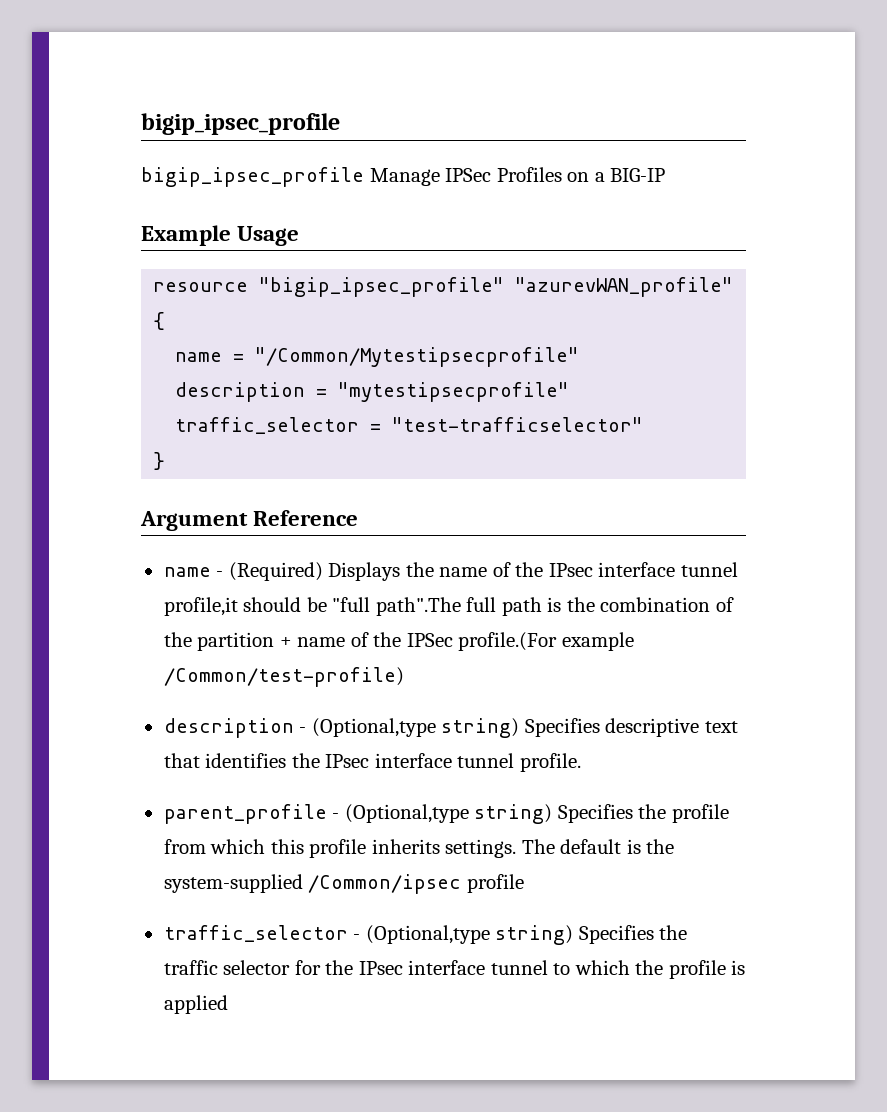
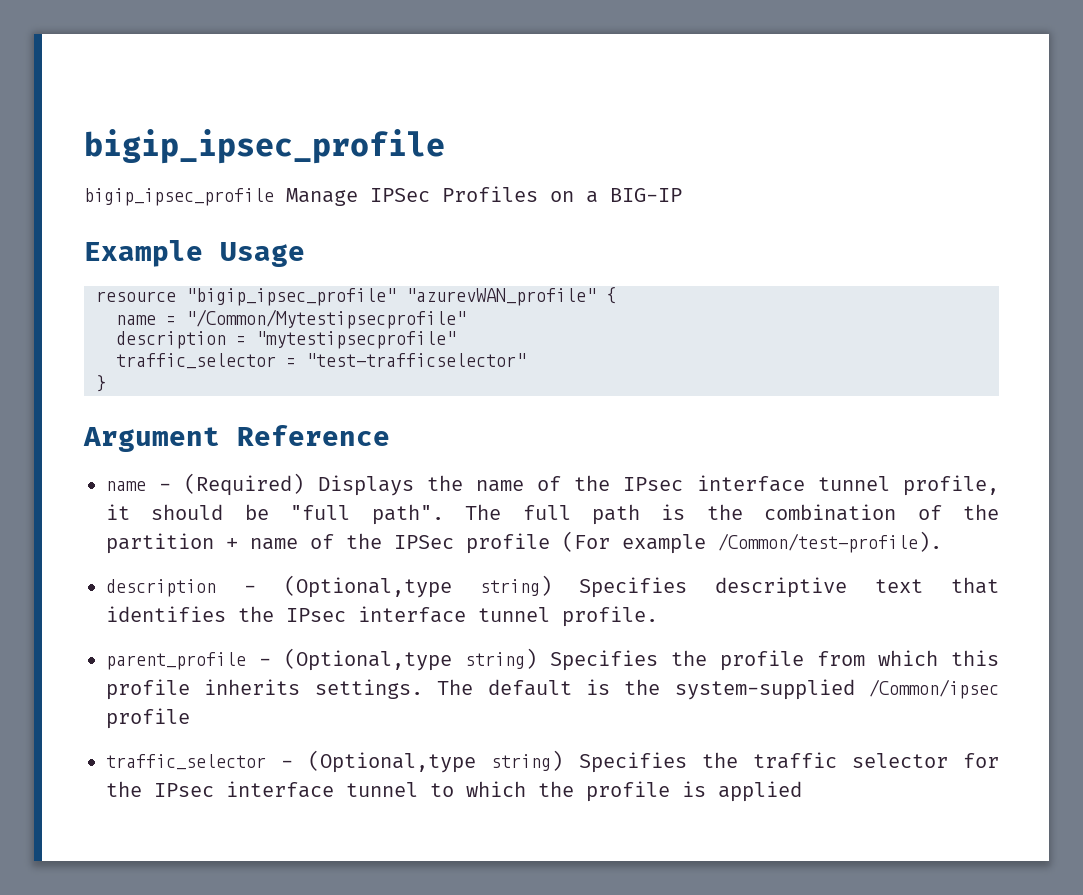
[163,597,238,616] profile,it -> [902,475,999,496] [106,504,130,520] profile, it
[375,597,461,616] path".The -> [371,504,502,525] path". The
[458,632,634,651] [163,667,404,687] profile.(For example /Common/test-profile) -> [466,531,942,554] profile (For example /Common/test-profile).

